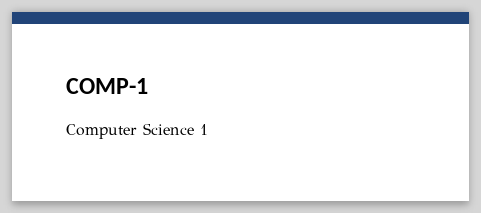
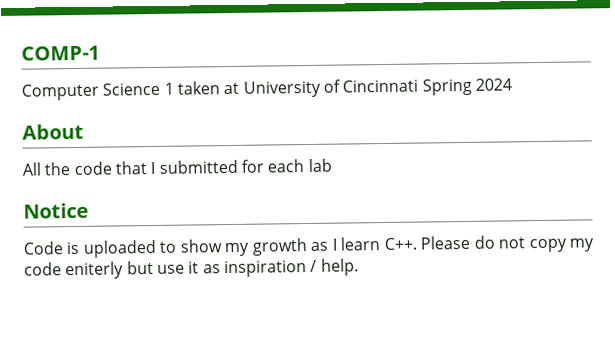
(208, 129) none -> [176,78,512,98] [22,123,84,140] [22,158,332,176] [23,202,89,219] [23,235,595,258] [24,258,359,280] taken at University of Cincinnati Spring 2024 // About // All the code that I submitted for each lab // Notice // Code is uploaded to show my growth as I learn C++. Please do not copy my code eniterly but use it as inspiration / help.

